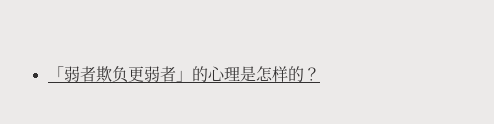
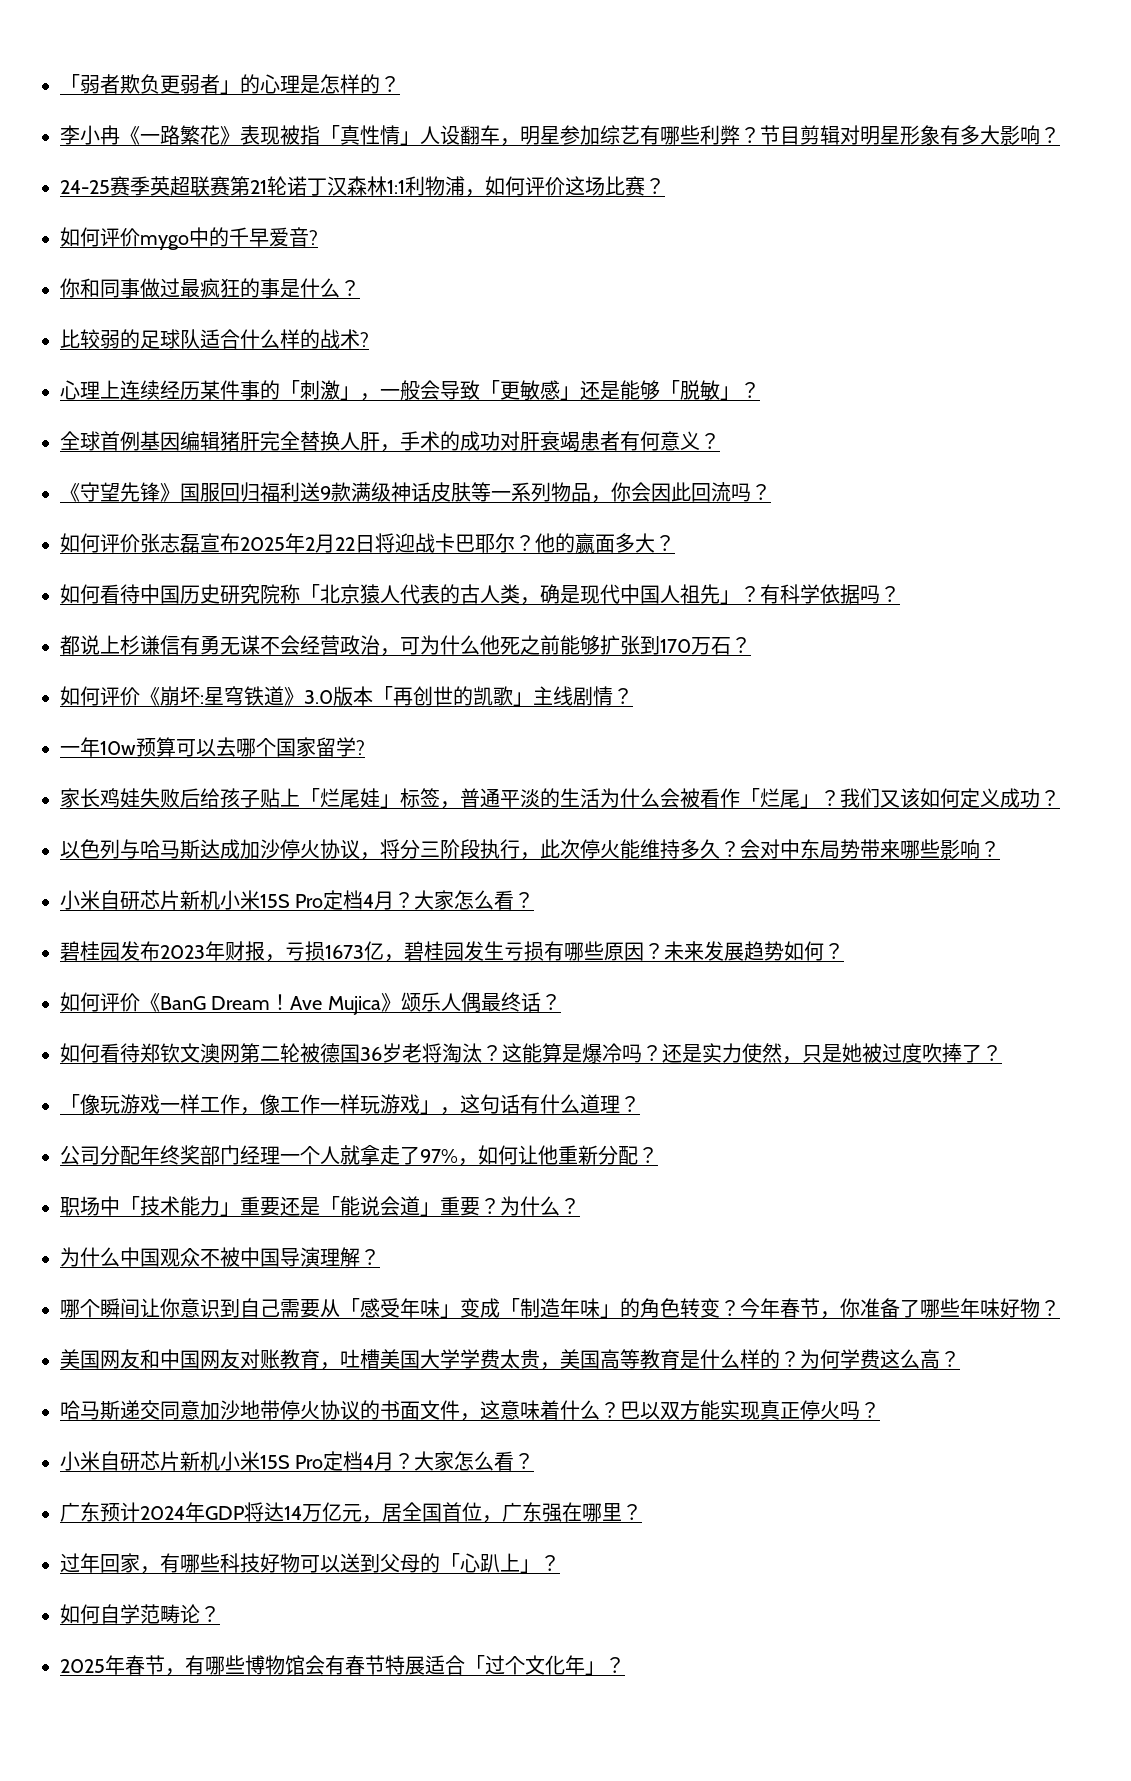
(320, 74) none -> [60,125,1060,146] [60,176,665,197] [60,227,318,250] [60,278,360,298] [60,329,369,349] [60,380,760,401] [60,431,720,452] [60,482,771,503] [60,533,675,554] [60,584,900,605] [60,635,751,656] [60,686,633,706] [60,737,365,757] [60,788,1060,809] [60,839,1000,860] [60,890,535,910] [60,941,844,962] [60,992,561,1015] [60,1043,1002,1064] [60,1094,640,1115] [60,1145,658,1166] [60,1196,580,1216] [60,1247,380,1267] [60,1298,1060,1319] [60,1349,960,1370] [60,1400,880,1421] [60,1451,535,1471] [60,1502,642,1523] [60,1553,560,1574] [60,1604,220,1624] [60,1655,625,1676] // 李小冉《一路繁花》表现被指「真性情」人设翻车，明星参加综艺有哪些利弊？节目剪辑对明星形象有多大影响？ // 24-25赛季英超联赛第21轮诺丁汉森林1:1利物浦，如何评价这场比赛？ // 如何评价mygo中的千早爱音? // 你和同事做过最疯狂的事是什么？ // 比较弱的足球队适合什么样的战术? // 心理上连续经历某件事的「刺激」，一般会导致「更敏感」还是能够「脱敏」？ // 全球首例基因编辑猪肝完全替换人肝，手术的成功对肝衰竭患者有何意义？ // 《守望先锋》国服回归福利送9款满级神话皮肤等一系列物品，你会因此回流吗？ // 如何评价张志磊宣布2025年2月22日将迎战卡巴耶尔？他的赢面多大？ // 如何看待中国历史研究院称「北京猿人代表的古人类，确是现代中国人祖先」？有科学依据吗？ // 都说上杉谦信有勇无谋不会经营政治，可为什么他死之前能够扩张到170万石？ // 如何评价《崩坏:星穹铁道》3.0版本「再创世的凯歌」主线剧情？ // 一年10w预算可以去哪个国家留学? // 家长鸡娃失败后给孩子贴上「烂尾娃」标签，普通平淡的生活为什么会被看作「烂尾」？我们又该如何定义成功？ // 以色列与哈马斯达成加沙停火协议，将分三阶段执行，此次停火能维持多久？会对中东局势带来哪些影响？ // 小米自研芯片新机小米15S Pro定档4月？大家怎么看？ // 碧桂园发布2023年财报，亏损1673亿，碧桂园发生亏损有哪些原因？未来发展趋势如何？ // 如何评价《BanG Dream！Ave Mujica》颂乐人偶最终话？ // 如何看待郑钦文澳网第二轮被德国36岁老将淘汰？这能算是爆冷吗？还是实力使然，只是她被过度吹捧了？ // 「像玩游戏一样工作，像工作一样玩游戏」，这句话有什么道理？ // 公司分配年终奖部门经理一个人就拿走了97%，如何让他重新分配？ // 职场中「技术能力」重要还是「能说会道」重要？为什么？ // 为什么中国观众不被中国导演理解？ // 哪个瞬间让你意识到自己需要从「感受年味」变成「制造年味」的角色转变？今年春节，你准备了哪些年味好物？ // 美国网友和中国网友对账教育，吐槽美国大学学费太贵，美国高等教育是什么样的？为何学费这么高？ // 哈马斯递交同意加沙地带停火协议的书面文件，这意味着什么？巴以双方能实现真正停火吗？ // 小米自研芯片新机小米15S Pro定档4月？大家怎么看？ // 广东预计2024年GDP将达14万亿元，居全国首位，广东强在哪里？ // 过年回家，有哪些科技好物可以送到父母的「心趴上」？ // 如何自学范畴论？ // 2025年春节，有哪些博物馆会有春节特展适合「过个文化年」？

